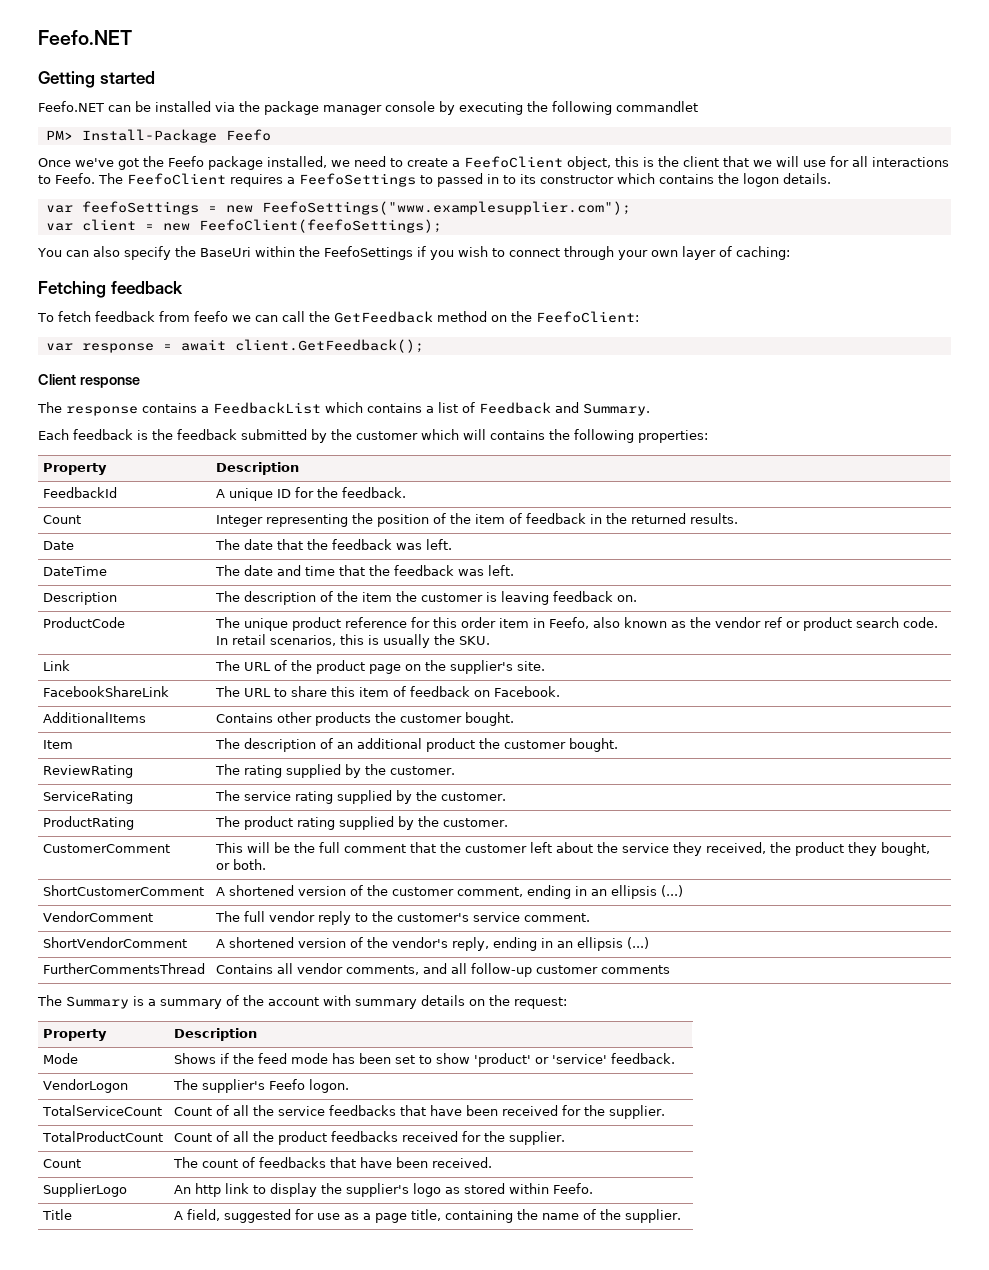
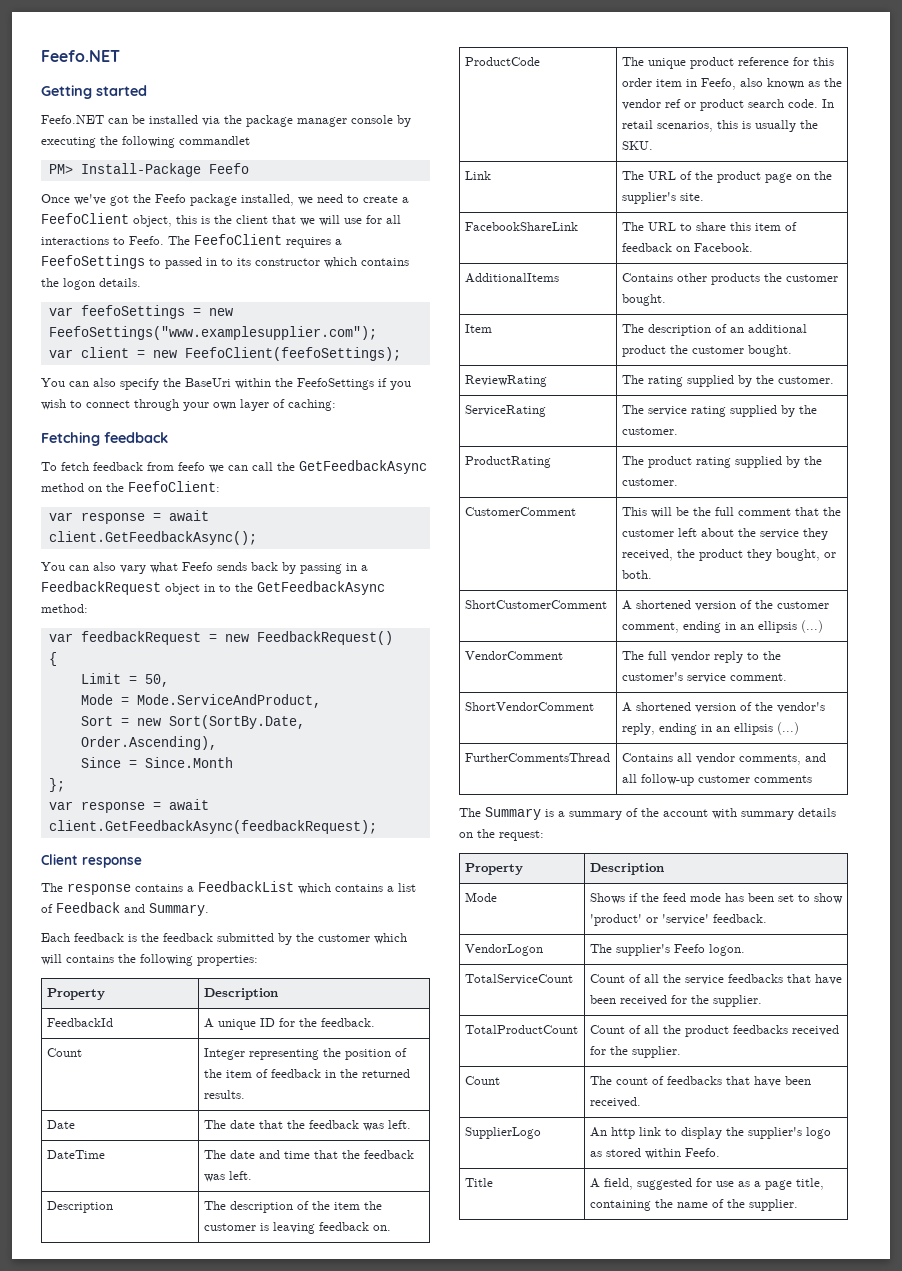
[333,311,433,323] GetFeedback -> [299,460,427,474] GetFeedbackAsync
[234,339,424,353] client.GetFeedback(); -> [48,531,257,545] [41,562,368,574] [41,581,385,595] [41,604,88,613] [48,631,393,645] [48,652,57,666] [80,673,169,687] [80,694,321,708] [80,715,305,729] [80,736,217,750] [80,757,233,768] [48,778,65,792] [48,799,209,813] [48,820,377,834] client.GetFeedbackAsync(); // You can also vary what Feefo sends back by passing in a FeedbackRequest object in to the GetFeedbackAsync method: // var feedbackRequest = new FeedbackRequest() // { // Limit = 50, // Mode = Mode.ServiceAndProduct, // Sort = new Sort(SortBy.Date, Order.Ascending), // Since = Since.Month // }; // var response = await client.GetFeedbackAsync(feedbackRequest);

